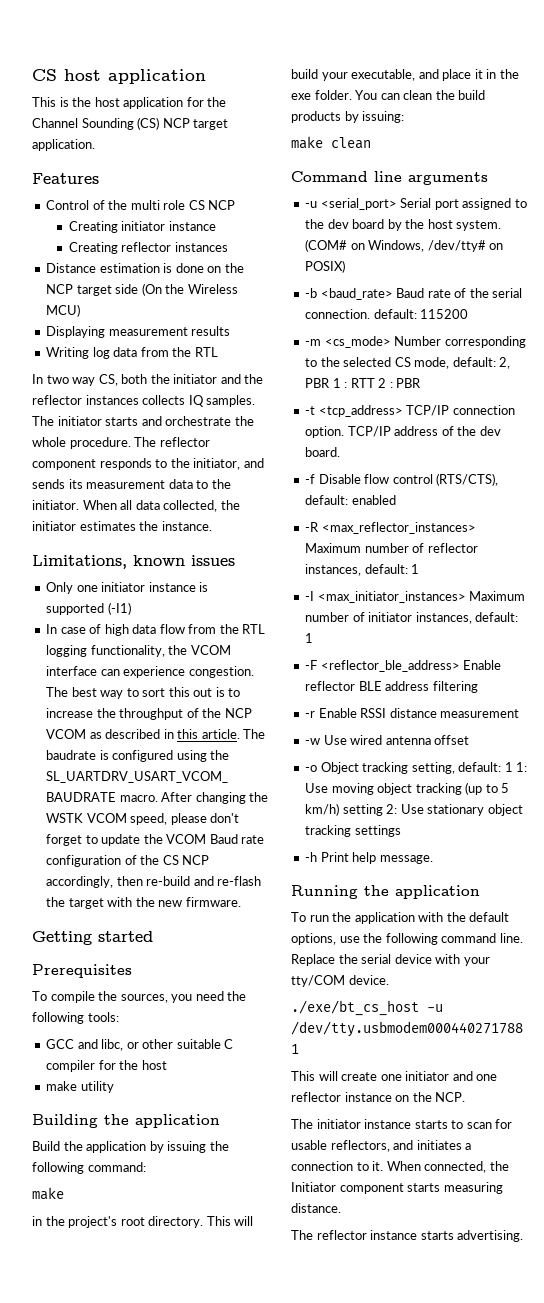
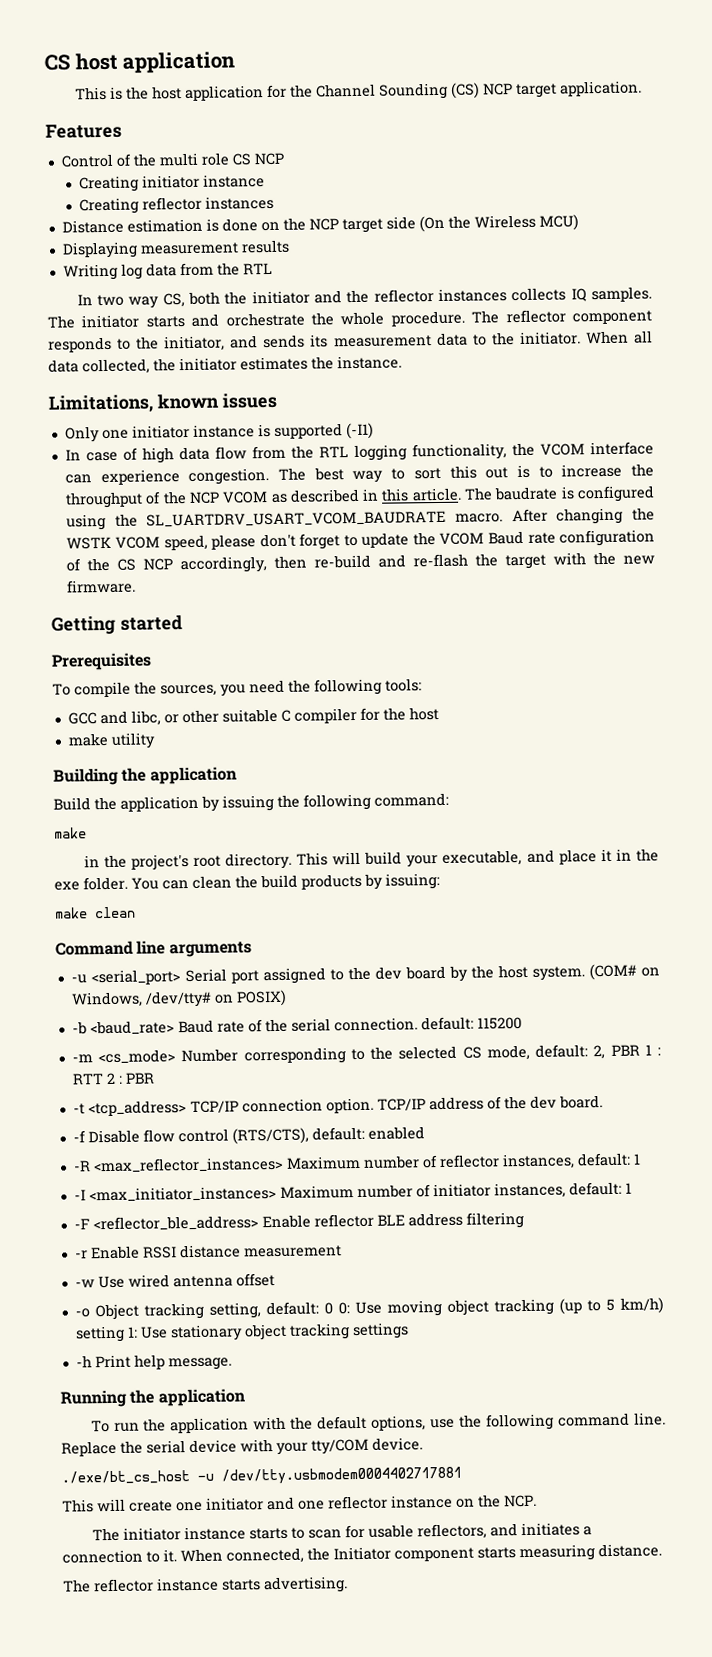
[504,762,528,772] 1 1: -> [323,1302,350,1315] 0 0:
[386,804,398,814] 2: -> [126,1326,138,1338] 1:

